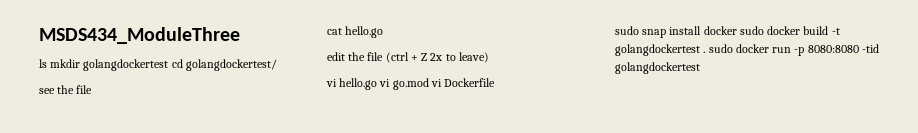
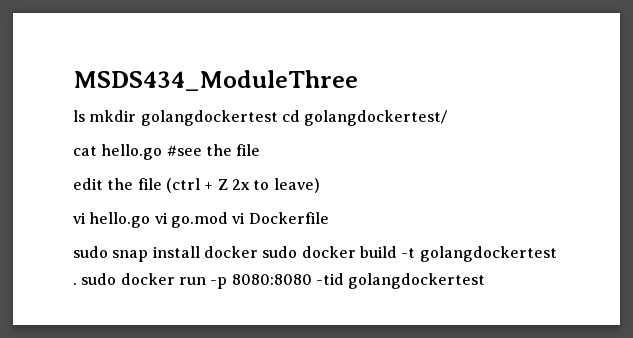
[39,85,93,94] [327,26,384,38] see the file // cat hello.go -> [73,144,261,160] cat hello.go #see the file

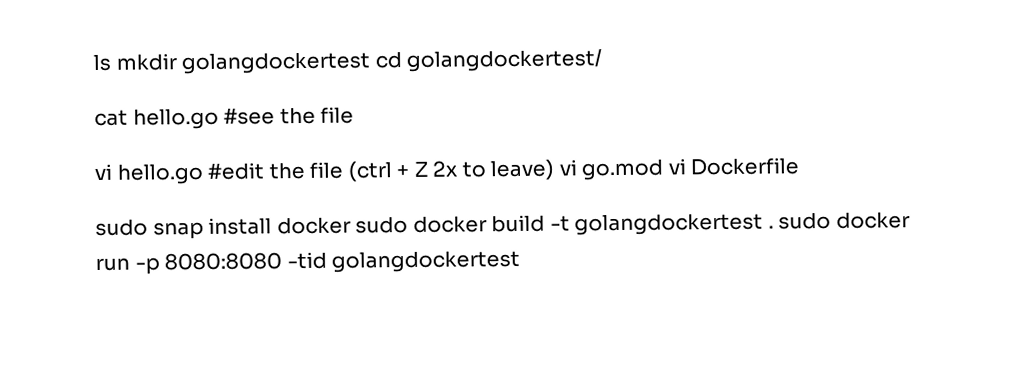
[73,70,358,91] MSDS434_ModuleThree // -> (93, 62) none
[73,178,103,190] edit -> [94,162,265,185] vi hello.go #edit
[73,212,151,228] // vi hello.go -> (555, 170) none

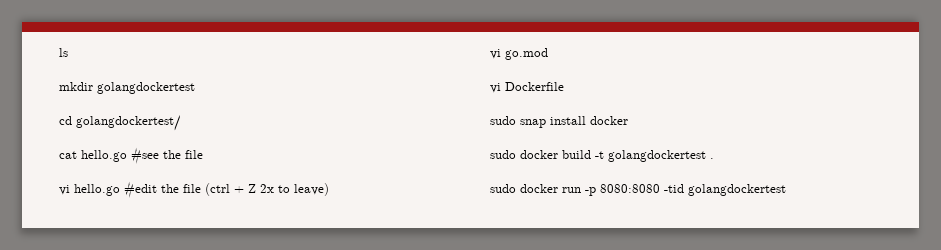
(111, 62) none -> (68, 52) //
(371, 63) none -> (195, 88) //
(555, 170) none -> (329, 189) //
(664, 170) none -> (548, 54) //
(351, 226) none -> (628, 120) //
(774, 227) none -> (714, 158) //

